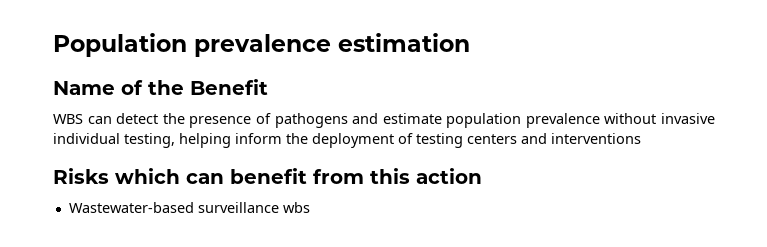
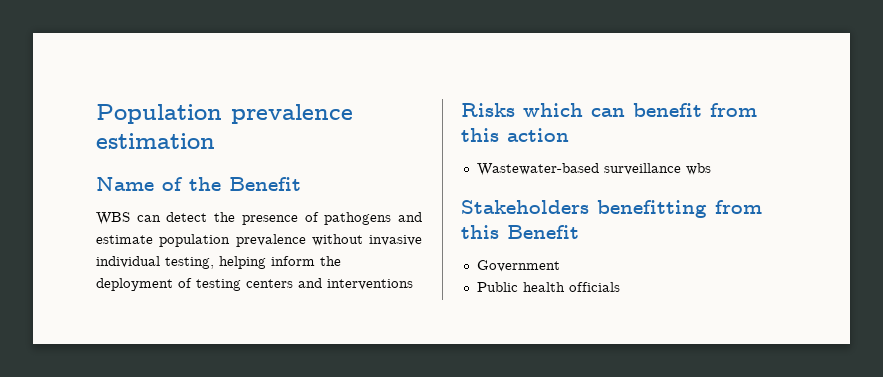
(310, 207) none -> [461,200,762,218] [461,225,579,239] [476,260,560,272] [476,282,620,292] // Stakeholders benefitting from this Benefit // Government // Public health officials

